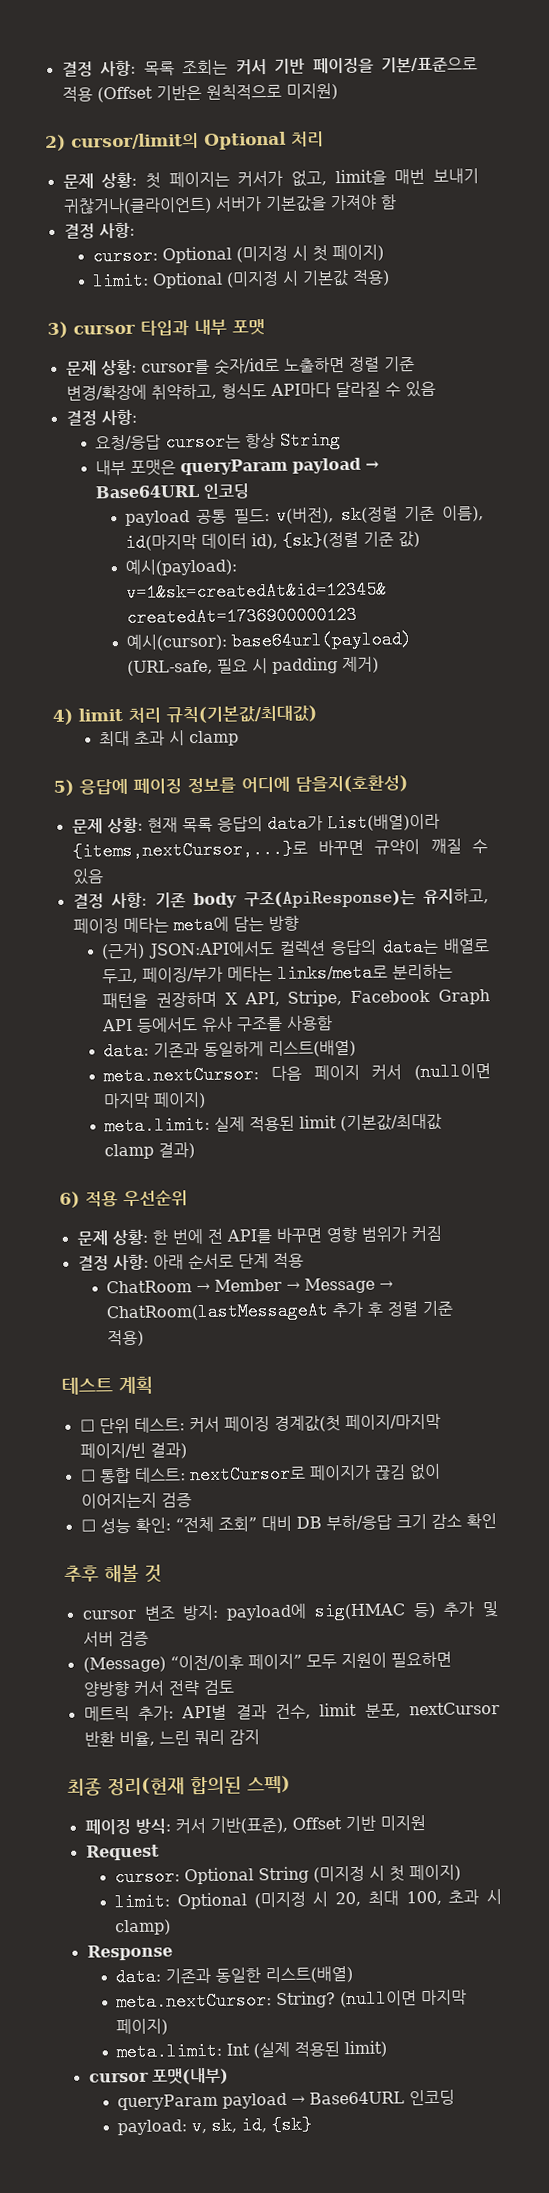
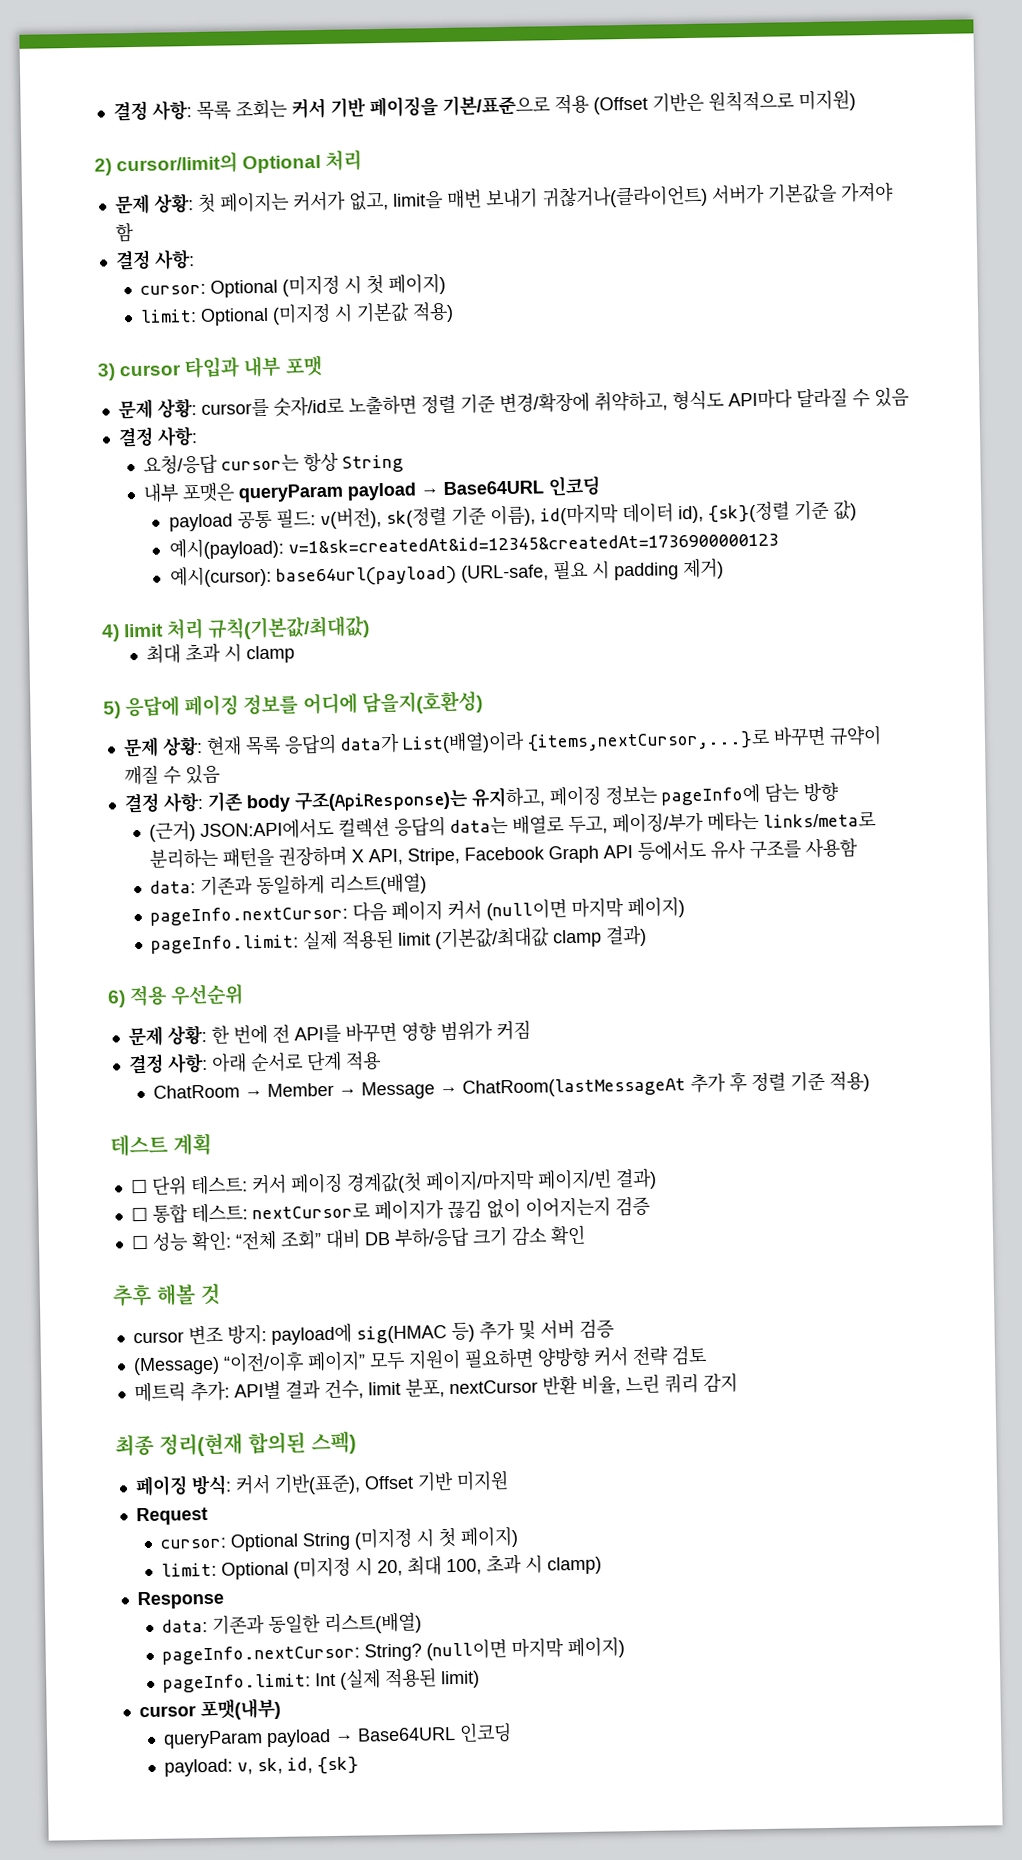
[122,915,229,935] 메타는 meta에 -> [604,783,760,806] 정보는 pageInfo에
[103,1065,260,1086] meta.nextCursor: -> [150,905,349,926] pageInfo.nextCursor:
[104,1115,211,1136] meta.limit: -> [151,934,300,954] pageInfo.limit:
[116,1991,273,2012] meta.nextCursor: -> [162,1644,361,1665] pageInfo.nextCursor:
[116,2041,223,2062] meta.limit: -> [163,1673,312,1693] pageInfo.limit:

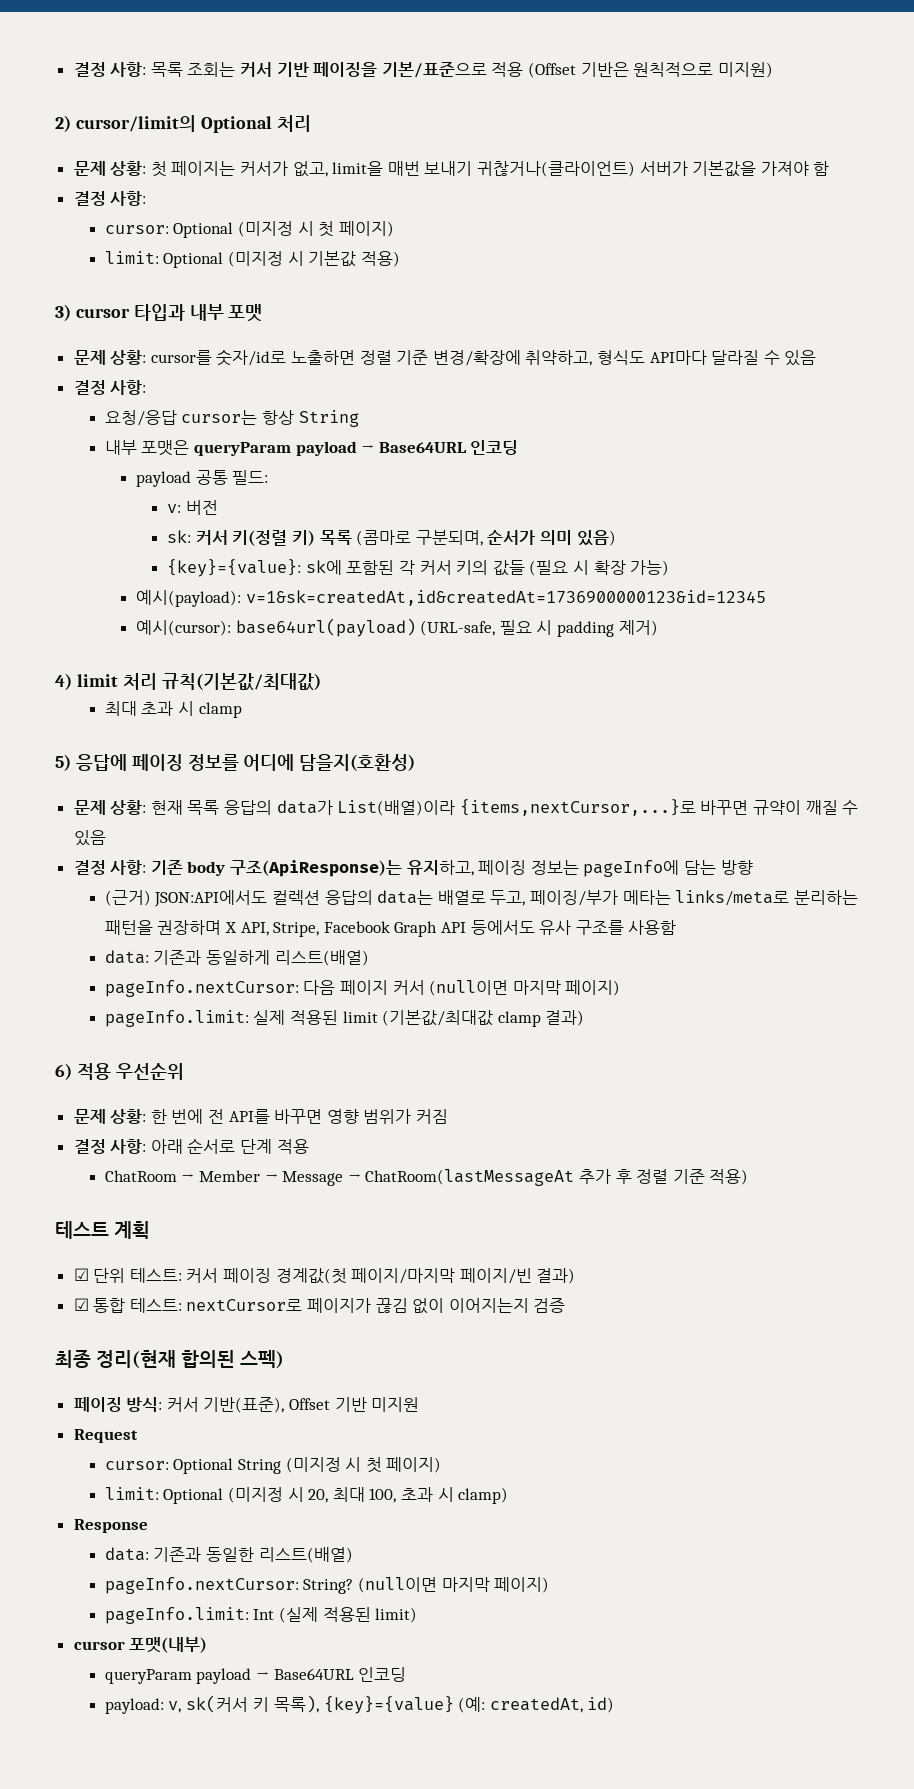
[319,500,857,530] v(버전), sk(정렬 기준 이름), id(마지막 데이터 id), {sk}(정렬 기준 값) -> [167,500,218,515] [167,530,616,546] [167,559,670,577] // v: 버전 // sk: 커서 키(정렬 키) 목록 (콤마로 구분되며, 순서가 의미 있음) // {key}={value}: sk에 포함된 각 커서 키의 값들 (필요 시 확장 가능)
[287,532,779,554] v=1&sk=createdAt&id=12345&createdAt=1736900000123 -> [245,590,766,606] v=1&sk=createdAt,id&createdAt=1736900000123&id=12345
[129,1178,148,1194] ☐ -> [73,1268,89,1281] ☑
[130,1206,148,1222] ☐ -> [73,1298,89,1311] ☑
[130,1224,586,1252] [112,1282,221,1307] [132,1319,614,1345] [132,1345,707,1376] [133,1372,738,1403] // ☐ 성능 확인: “전체 조회” 대비 DB 부하/응답 크기 감소 확인 // 추후 해볼 것 // cursor 변조 방지: payload에 sig(HMAC 등) 추가 및 서버 검증 // (Message) “이전/이후 페이지” 모두 지원이 필요하면 양방향 커서 전략 검토 // 메트릭 추가: API별 결과 건수, limit 분포, nextCursor 반환 비율, 느린 쿼리 감지 -> (566, 1305) none
[257,1756,360,1775] sk, id, {sk} -> [186,1695,615,1714] sk(커서 키 목록), {key}={value} (예: createdAt, id)

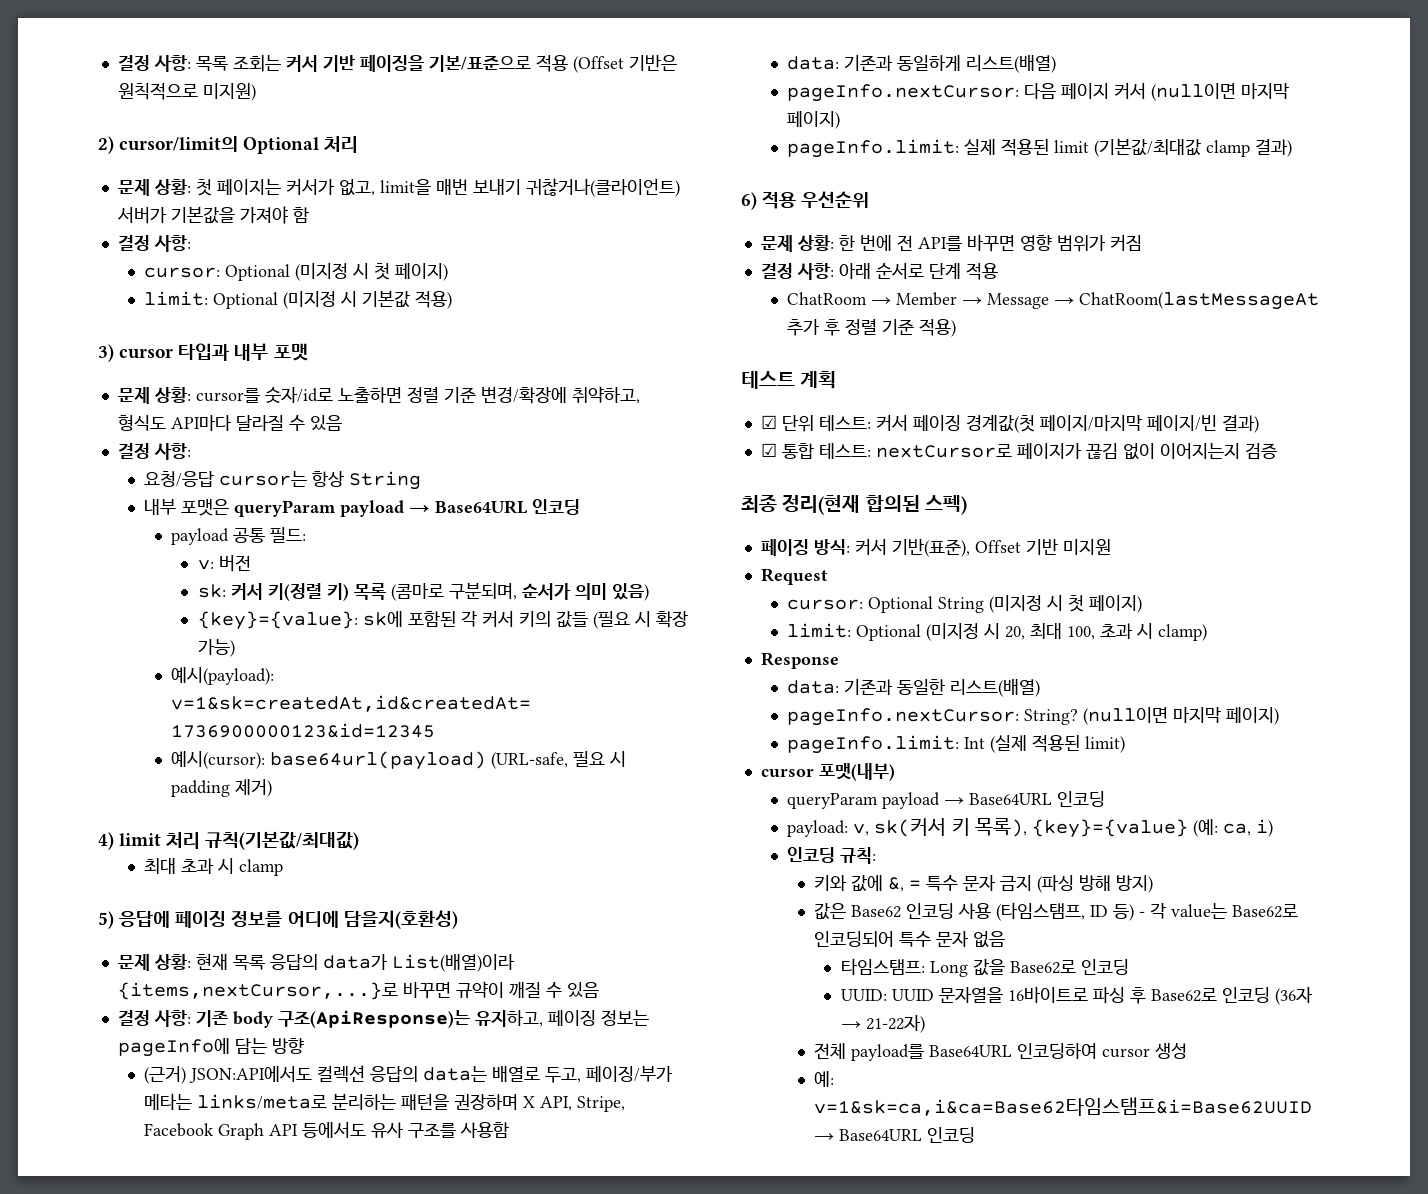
[489,1697,615,1713] createdAt, id) -> [1223,819,1274,837] [787,847,877,864] [814,875,1154,893] [814,902,1299,921] [814,931,1006,948] [840,958,1129,977] [840,986,1313,1005] [840,1015,925,1033] [814,1043,1188,1061] [814,1071,835,1087] [814,1097,1313,1116] [814,1127,976,1143] ca, i) // 인코딩 규칙: // 키와 값에 &, = 특수 문자 금지 (파싱 방해 방지) // 값은 Base62 인코딩 사용 (타임스탬프, ID 등) - 각 value는 Base62로 인코딩되어 특수 문자 없음 // 타임스탬프: Long 값을 Base62로 인코딩 // UUID: UUID 문자열을 16바이트로 파싱 후 Base62로 인코딩 (36자 → 21-22자) // 전체 payload를 Base64URL 인코딩하여 cursor 생성 // 예: v=1&sk=ca,i&ca=Base62타임스탬프&i=Base62UUID → Base64URL 인코딩

